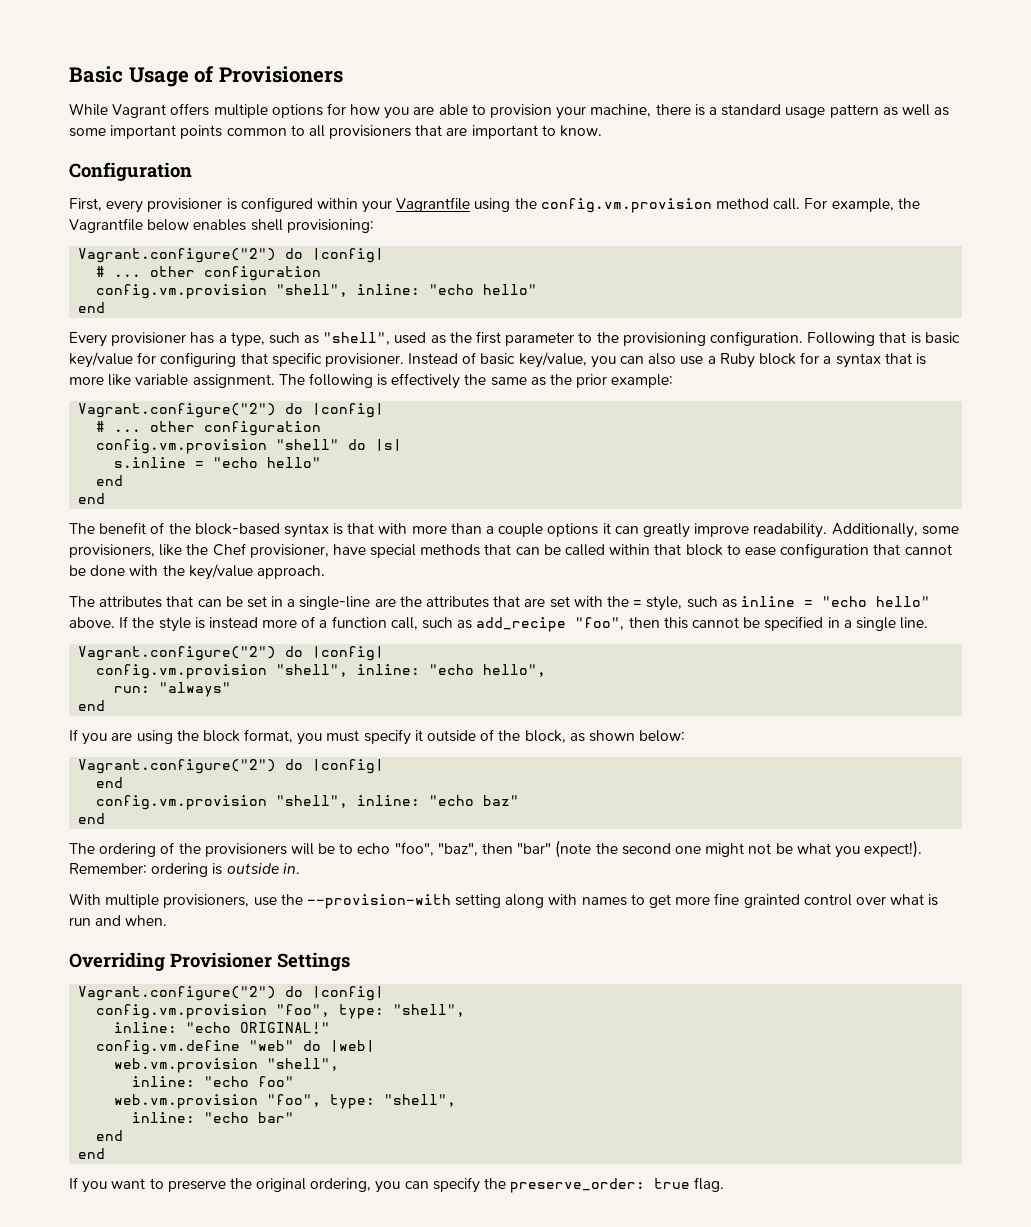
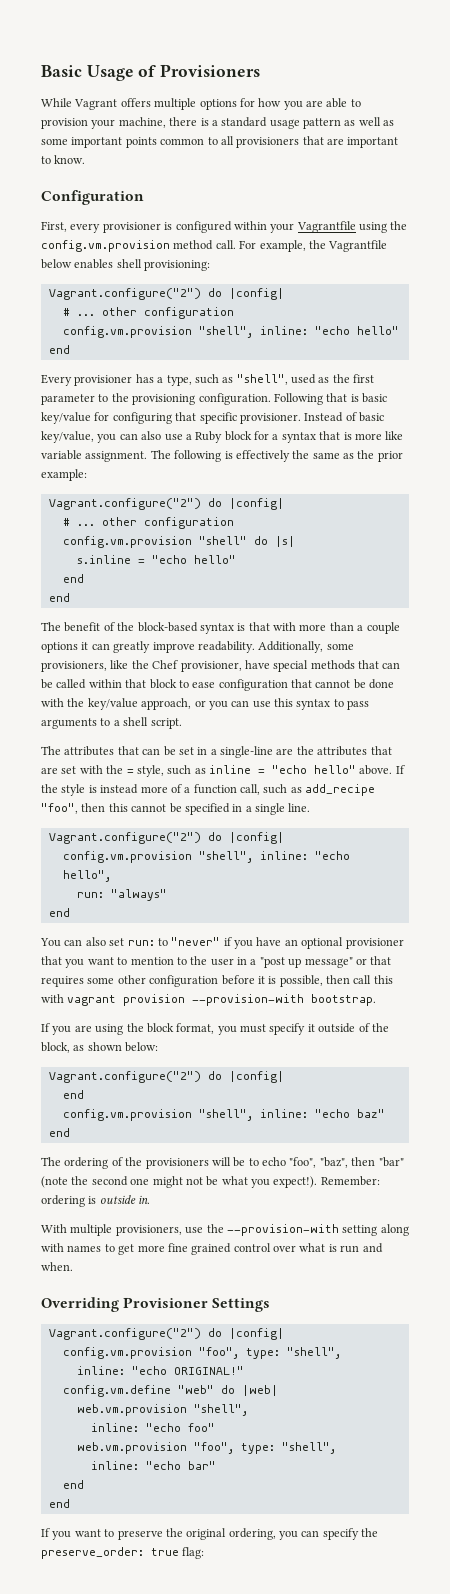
[256,565,325,579] approach. -> [141,698,370,710] [41,717,182,729] approach, or you can use this syntax to pass arguments to a shell script.
(106, 705) none -> [40,937,404,949] [41,956,392,968] [41,975,393,987] [41,994,377,1006] // You can also set run: to "never" if you have an optional provisioner that you want to mention to the user in a "post up message" or that requires some other configuration before it is possible, then call this with vagrant provision --provision-with bootstrap.
[743,894,800,908] grainted -> [191,1243,232,1255] grained
[694,1177,725,1192] flag. -> [182,1547,205,1559] flag:

